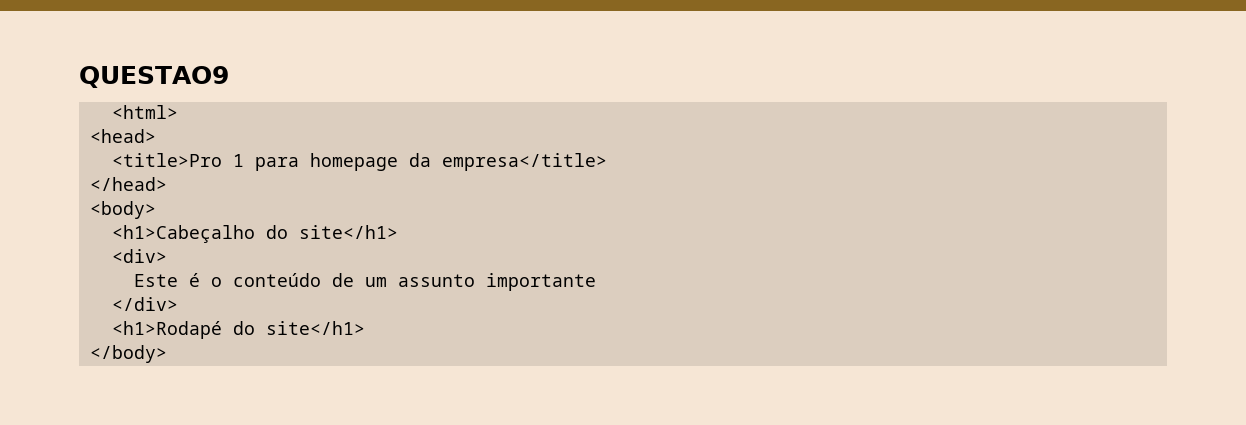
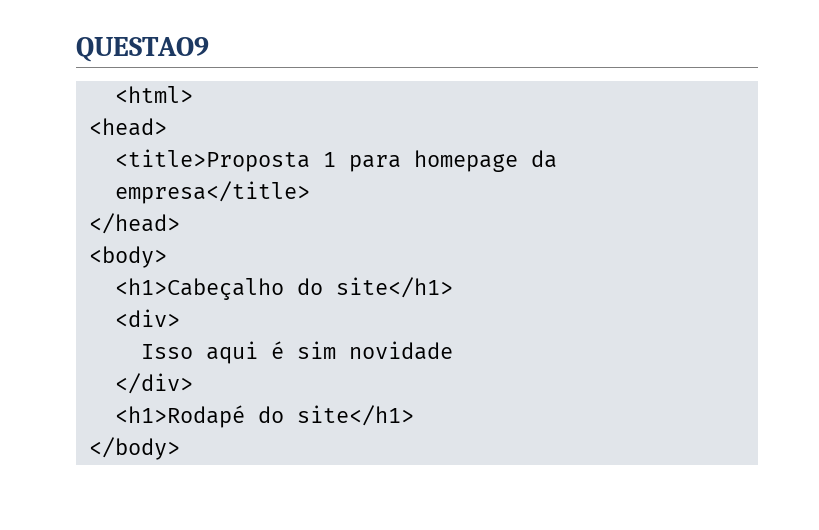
[112,153,223,167] <title>Pro -> [114,149,310,172] <title>Proposta
[134,273,597,291] Este é o conteúdo de um assunto importante -> [140,341,453,364] Isso aqui é sim novidade

